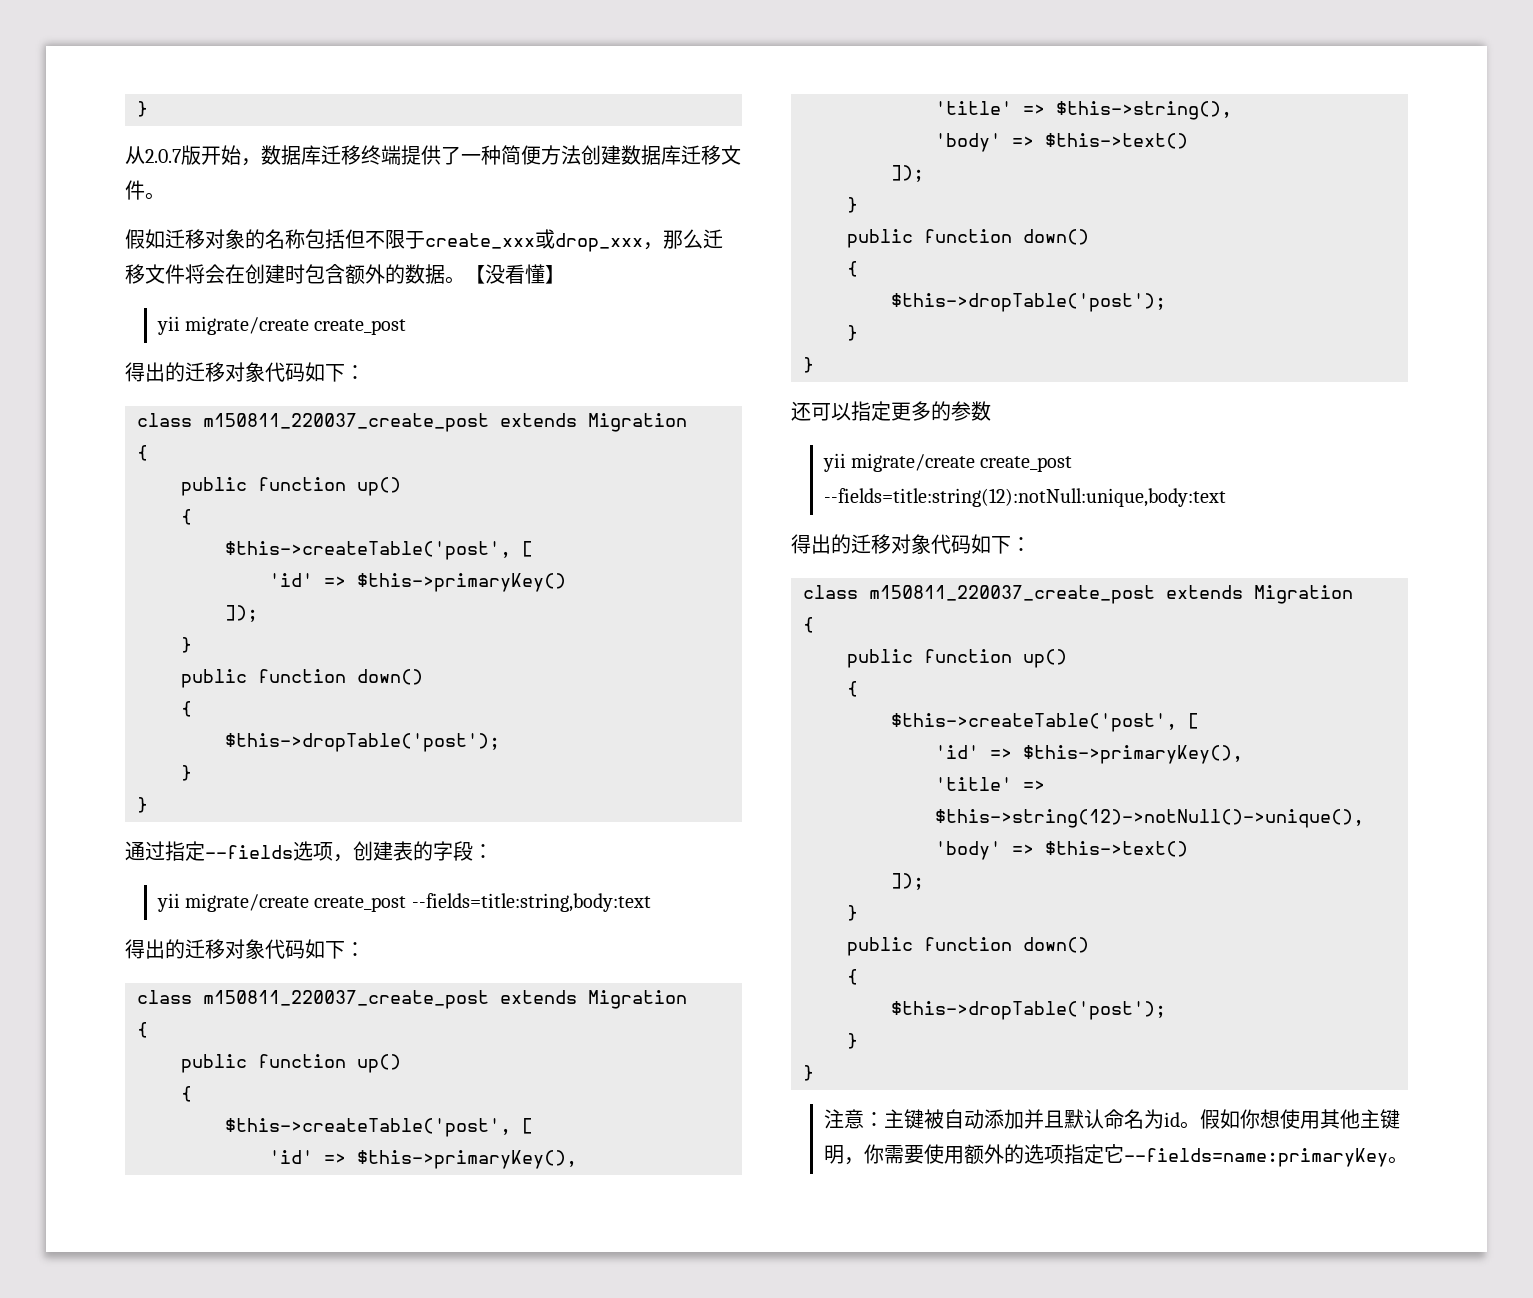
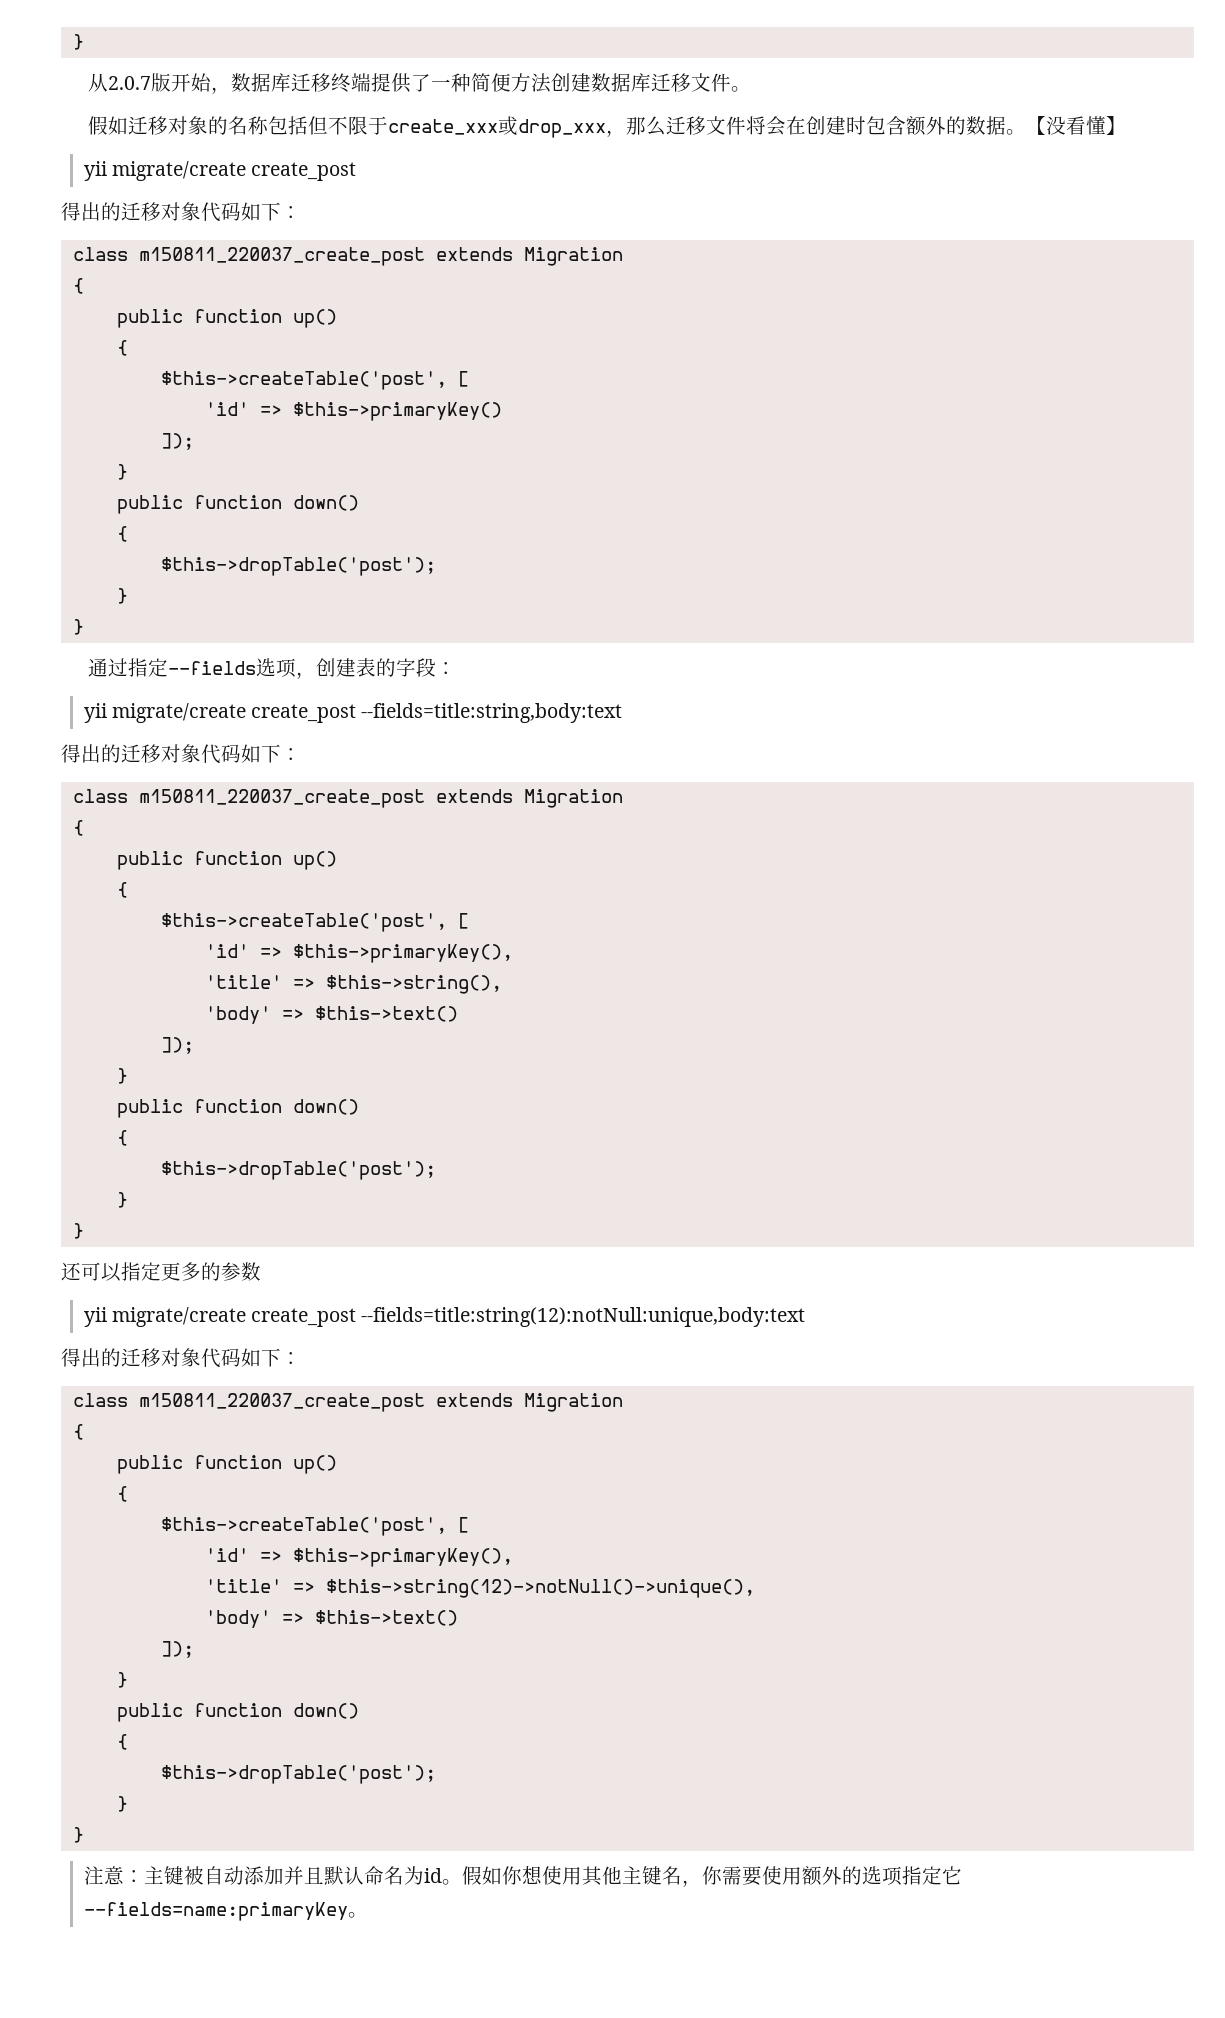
[823,1145,844,1164] 明 -> [661,1866,682,1885] 名

